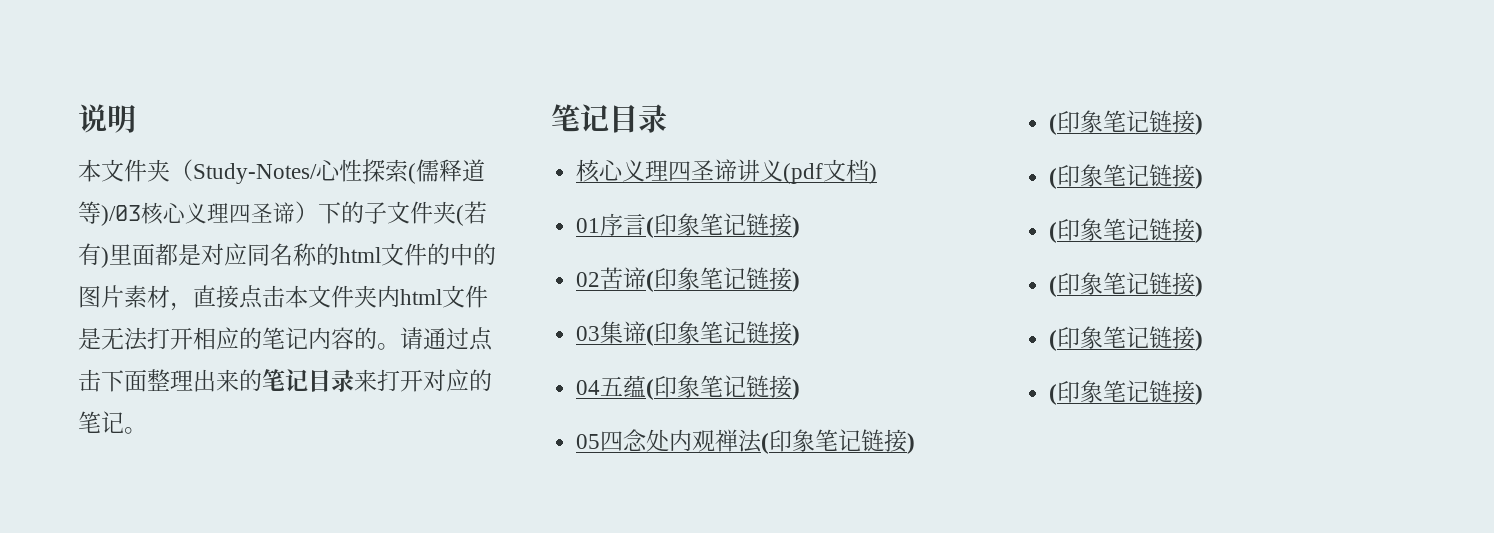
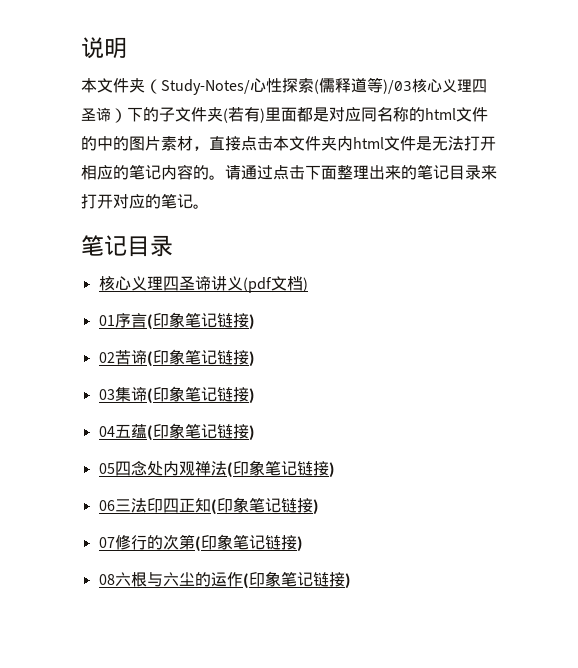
[1049,110,1204,135] [1049,164,1204,189] [1049,218,1204,243] [1049,272,1204,297] [1049,326,1204,351] [1049,380,1204,405] (印象笔记链接) // (印象笔记链接) // (印象笔记链接) // (印象笔记链接) // (印象笔记链接) // (印象笔记链接) -> [98,497,319,514] [98,534,303,551] [98,571,351,588] 06三法印四正知(印象笔记链接) // 07修行的次第(印象笔记链接) // 08六根与六尘的运作(印象笔记链接)

